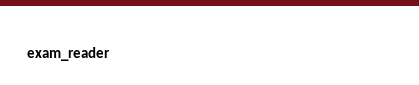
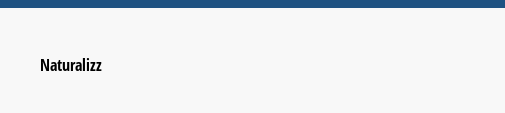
[27,47,110,61] exam_reader -> [40,58,102,71] Naturalizz

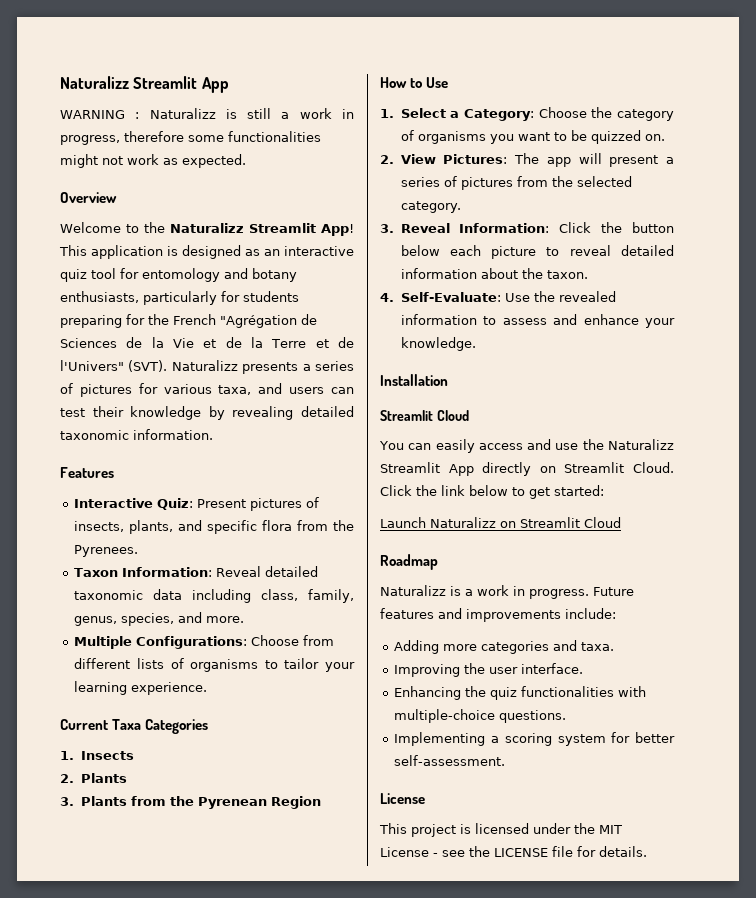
[40,58,102,71] Naturalizz -> [60,76,229,93] [60,108,354,119] [60,131,321,145] [60,154,246,168] [60,192,117,203] [60,222,354,236] [59,245,354,259] [60,268,297,282] [60,291,299,305] [60,314,317,328] [60,337,355,348] [60,360,354,374] [60,383,354,397] [60,406,354,420] [60,429,213,440] [60,467,114,478] [74,497,320,511] [74,520,354,534] [74,545,139,557] [74,566,319,577] [74,589,354,603] [74,612,245,626] [74,635,335,649] [74,658,355,672] [74,681,208,695] [60,719,209,734] [60,751,134,760] [60,773,127,783] [60,796,321,809] [380,77,449,88] [380,107,674,121] [400,130,665,144] [380,153,674,167] [400,176,632,190] [400,201,462,213] [380,222,674,233] [400,245,674,259] [400,268,588,279] [380,291,616,302] [400,314,675,328] [400,337,476,351] [380,374,448,386] [380,410,469,421] [379,439,674,453] [380,462,674,476] [380,485,604,499] [380,517,621,528] [380,554,438,570] [380,585,634,599] [380,608,616,622] [394,640,615,654] [394,663,584,677] [394,686,647,700] [394,709,567,723] [394,732,675,746] [394,755,506,766] [380,793,425,804] [379,823,622,837] [380,846,647,857] Naturalizz Streamlit App // WARNING : Naturalizz is still a work in progress, therefore some functionalities might not work as expected. // Overview // Welcome to the Naturalizz Streamlit App! This application is designed as an interactive quiz tool for entomology and botany enthusiasts, particularly for students preparing for the French "Agrégation de Sciences de la Vie et de la Terre et de l'Univers" (SVT). Naturalizz presents a series of pictures for various taxa, and users can test their knowledge by revealing detailed taxonomic information. // Features // Interactive Quiz: Present pictures of insects, plants, and specific flora from the Pyrenees. // Taxon Information: Reveal detailed taxonomic data including class, family, genus, species, and more. // Multiple Configurations: Choose from different lists of organisms to tailor your learning experience. // Current Taxa Categories // 1. Insects // 2. Plants // 3. Plants from the Pyrenean Region // How to Use // 1. Select a Category: Choose the category of organisms you want to be quizzed on. // 2. View Pictures: The app will present a series of pictures from the selected category. // 3. Reveal Information: Click the button below each picture to reveal detailed information about the taxon. // 4. Self-Evaluate: Use the revealed information to assess and enhance your knowledge. // Installation // Streamlit Cloud // You can easily access and use the Naturalizz Streamlit App directly on Streamlit Cloud. Click the link below to get started: // Launch Naturalizz on Streamlit Cloud // Roadmap // Naturalizz is a work in progress. Future features and improvements include: // Adding more categories and taxa. // Improving the user interface. // Enhancing the quiz functionalities with multiple-choice questions. // Implementing a scoring system for better self-assessment. // License // This project is licensed under the MIT License - see the LICENSE file for details.

